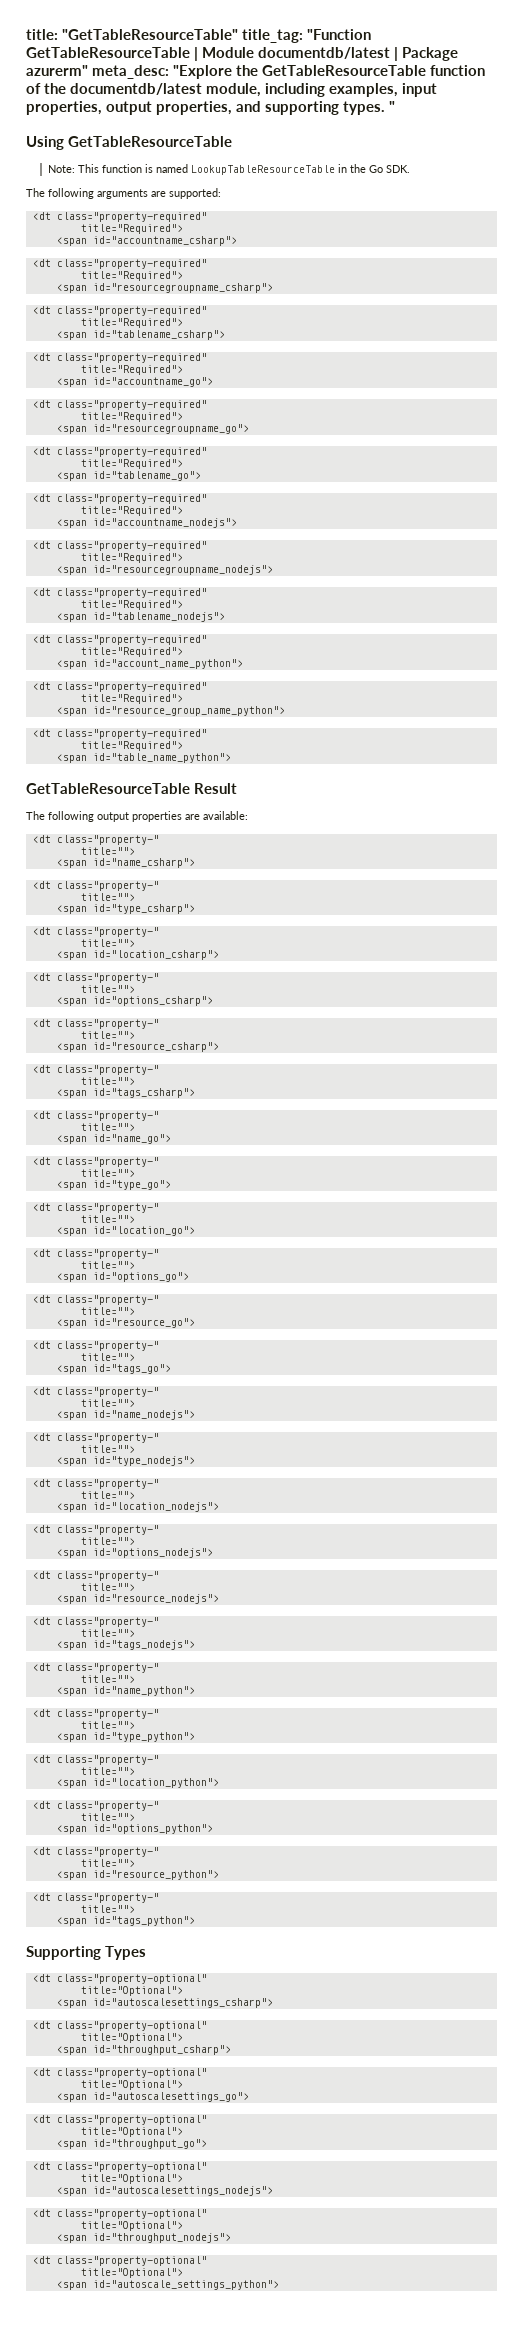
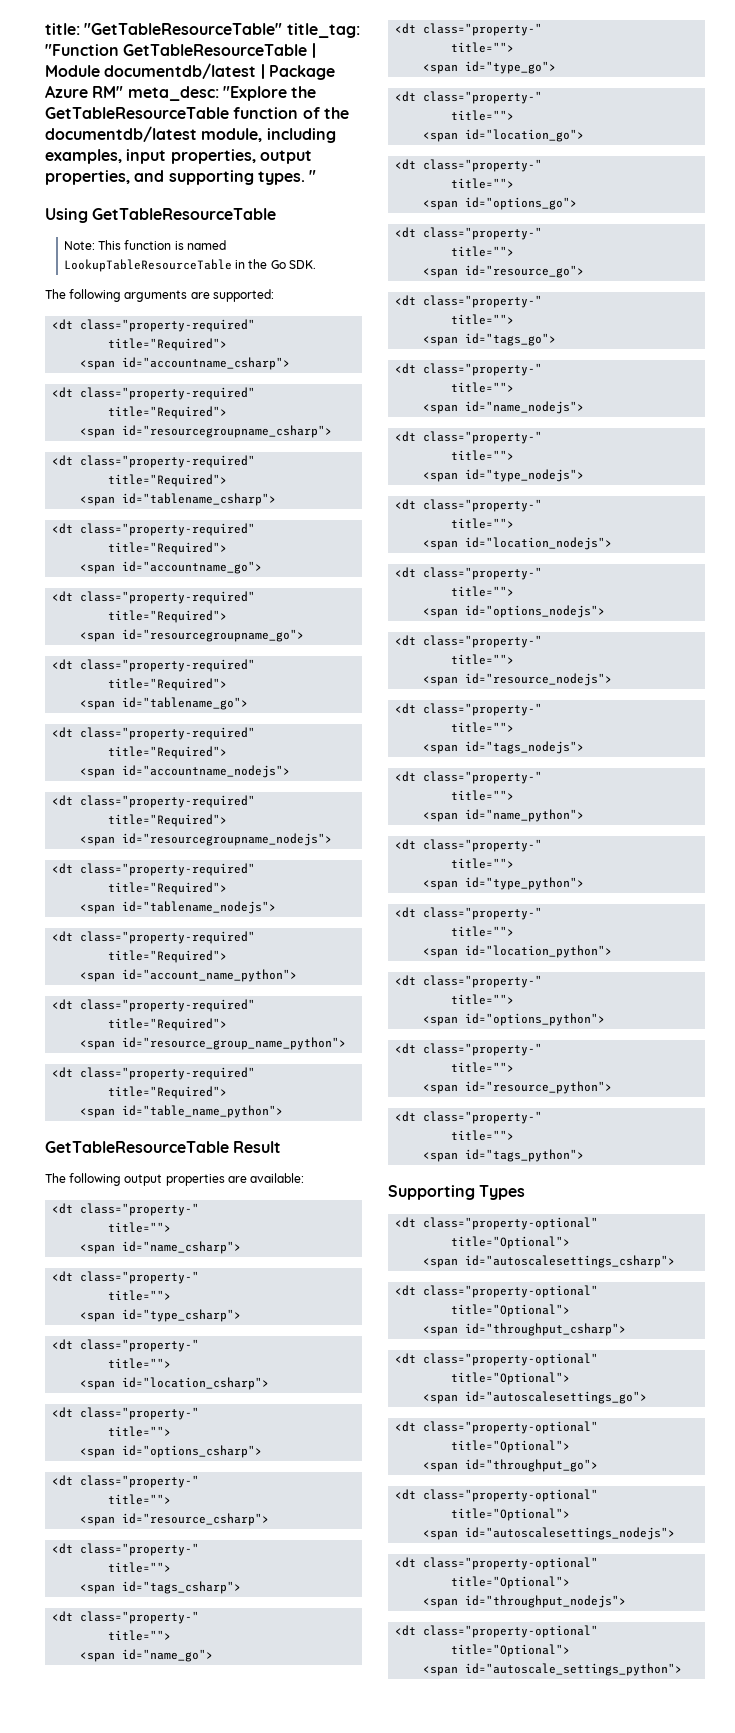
[26,65,88,76] azurerm" -> [45,85,124,98] Azure RM"

